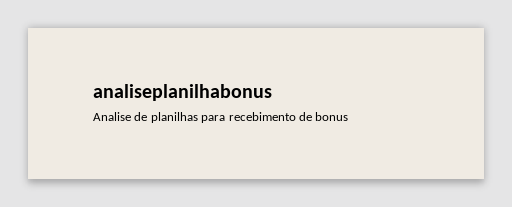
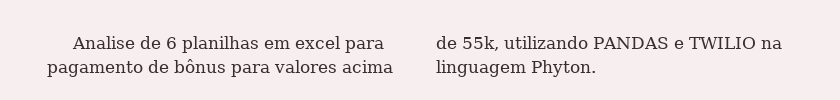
[93,84,272,101] analiseplanilhabonus // -> (72, 42) none
[150,112,349,123] planilhas para recebimento de bonus -> [166,36,385,53] [47,59,393,77] [436,36,782,51] [436,60,596,77] 6 planilhas em excel para pagamento de bônus para valores acima de 55k, utilizando PANDAS e TWILIO na linguagem Phyton.

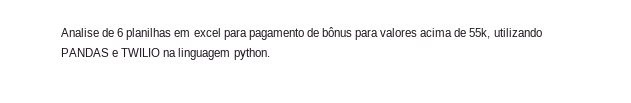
[531,60,596,77] Phyton. -> [233,48,270,60] python.

